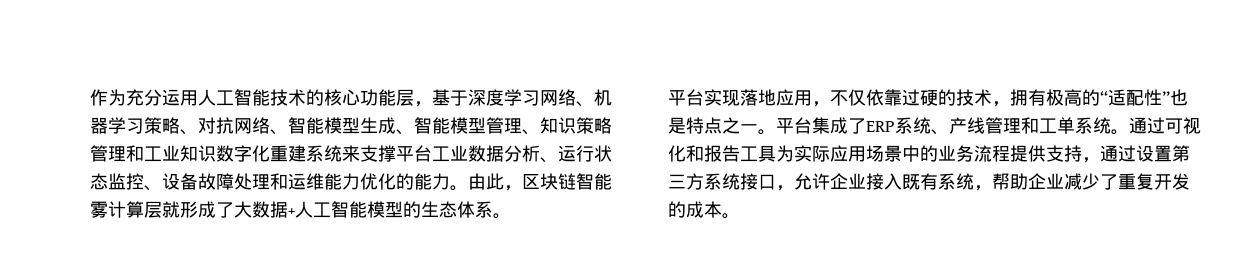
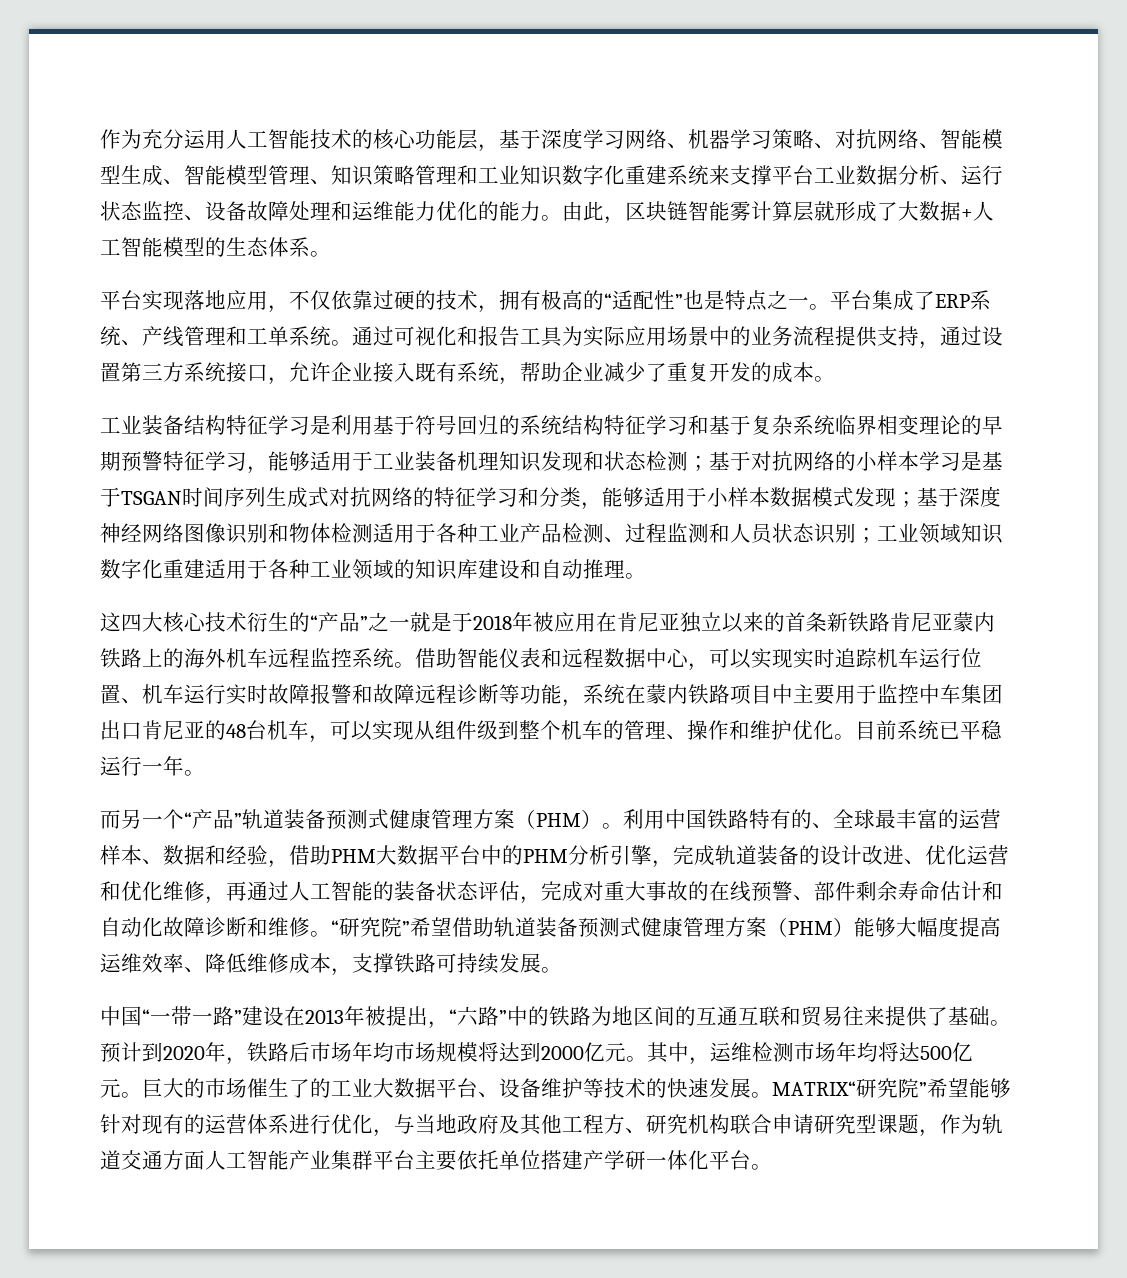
(740, 216) none -> [100,415,1003,435] [100,451,1003,474] [100,486,1001,510] [100,523,1003,544] [100,559,646,580] [100,612,995,633] [100,648,982,671] [100,684,1003,707] [100,720,1002,743] [100,756,205,776] [100,809,1001,830] [100,845,1009,868] [100,881,1003,904] [100,916,1001,938] [100,953,562,976] [100,1006,1011,1029] [100,1042,973,1065] [100,1078,1011,1098] [100,1114,1003,1137] [100,1150,772,1171] // 工业装备结构特征学习是利用基于符号回归的系统结构特征学习和基于复杂系统临界相变理论的早期预警特征学习，能够适用于工业装备机理知识发现和状态检测；基于对抗网络的小样本学习是基于TSGAN时间序列生成式对抗网络的特征学习和分类，能够适用于小样本数据模式发现；基于深度神经网络图像识别和物体检测适用于各种工业产品检测、过程监测和人员状态识别；工业领域知识数字化重建适用于各种工业领域的知识库建设和自动推理。 // 这四大核心技术衍生的“产品”之一就是于2018年被应用在肯尼亚独立以来的首条新铁路肯尼亚蒙内铁路上的海外机车远程监控系统。借助智能仪表和远程数据中心，可以实现实时追踪机车运行位置、机车运行实时故障报警和故障远程诊断等功能，系统在蒙内铁路项目中主要用于监控中车集团出口肯尼亚的48台机车，可以实现从组件级到整个机车的管理、操作和维护优化。目前系统已平稳运行一年。 // 而另一个“产品”轨道装备预测式健康管理方案（PHM）。利用中国铁路特有的、全球最丰富的运营样本、数据和经验，借助PHM大数据平台中的PHM分析引擎，完成轨道装备的设计改进、优化运营和优化维修，再通过人工智能的装备状态评估，完成对重大事故的在线预警、部件剩余寿命估计和自动化故障诊断和维修。“研究院”希望借助轨道装备预测式健康管理方案（PHM）能够大幅度提高运维效率、降低维修成本，支撑铁路可持续发展。 // 中国“一带一路”建设在2013年被提出，“六路”中的铁路为地区间的互通互联和贸易往来提供了基础。预计到2020年，铁路后市场年均市场规模将达到2000亿元。其中，运维检测市场年均将达500亿元。巨大的市场催生了的工业大数据平台、设备维护等技术的快速发展。MATRIX“研究院”希望能够针对现有的运营体系进行优化，与当地政府及其他工程方、研究机构联合申请研究型课题，作为轨道交通方面人工智能产业集群平台主要依托单位搭建产学研一体化平台。

